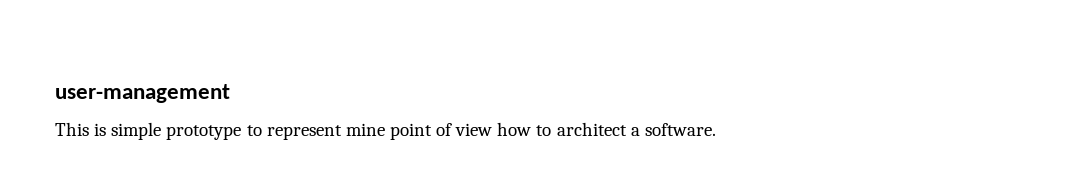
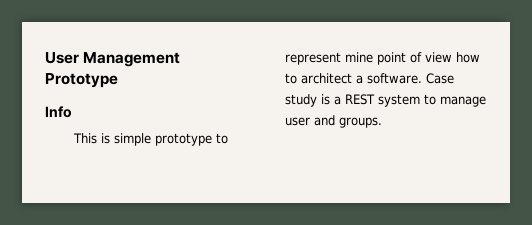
[55,84,230,103] user-management -> [45,52,181,67] [45,73,118,88] [45,106,72,118] User Management Prototype // Info
(716, 129) none -> [426,73,454,84] [285,94,486,107] [285,115,382,128] Case study is a REST system to manage user and groups.

